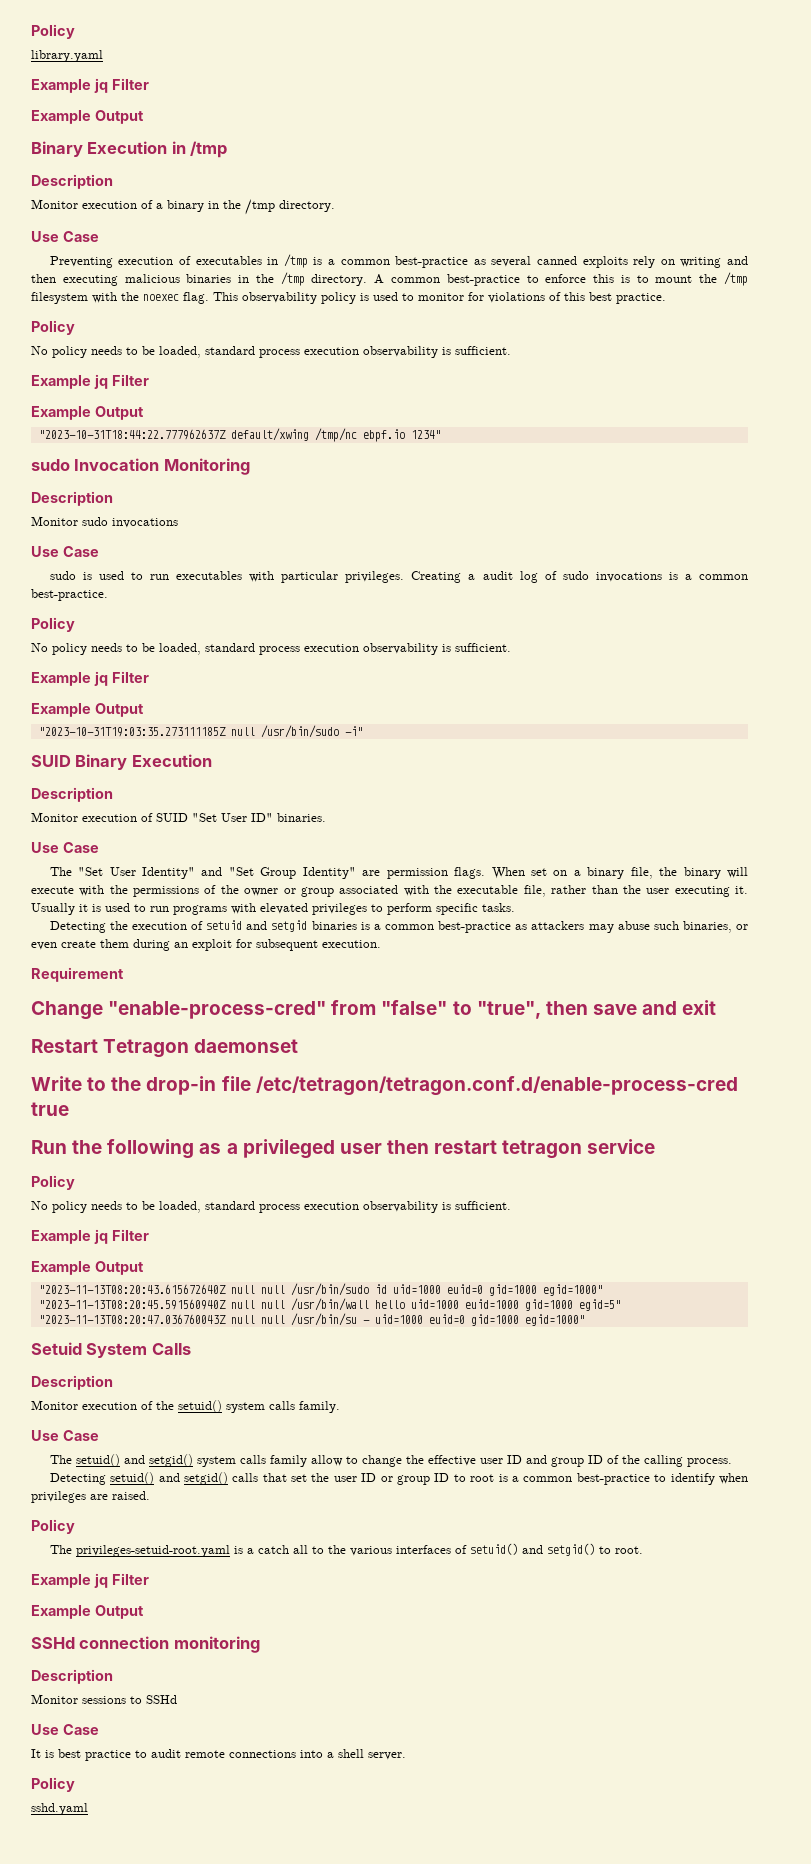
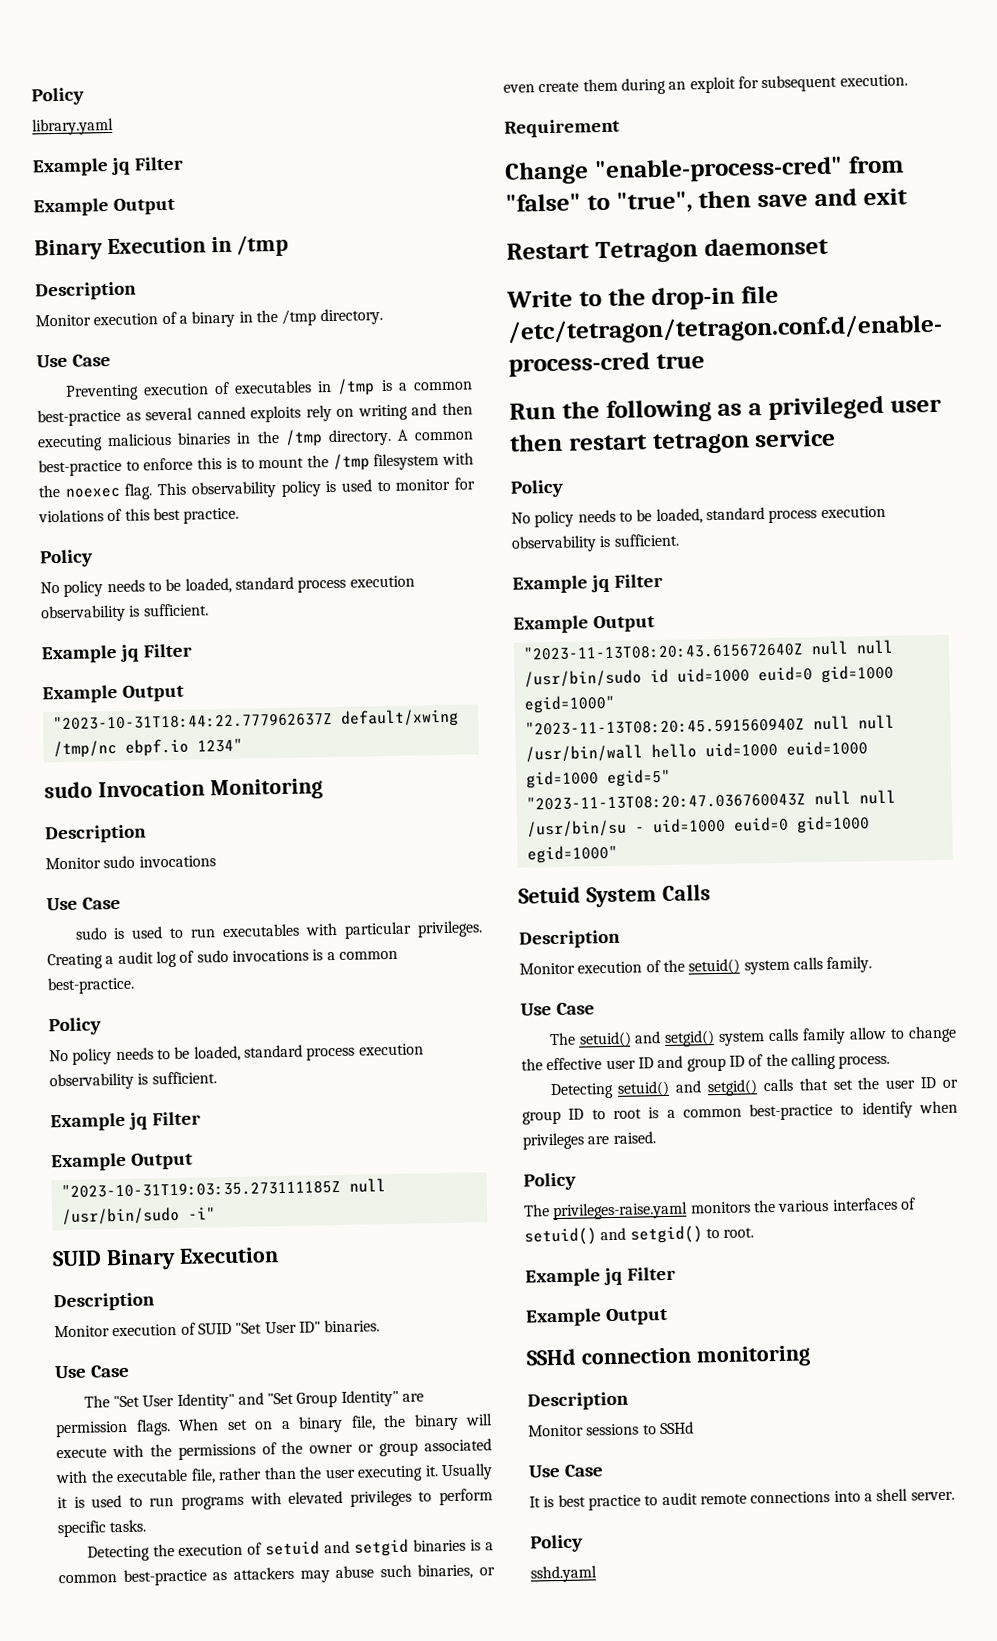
[75,1545,324,1557] privileges-setuid-root.yaml is a catch all to -> [553,1201,751,1221] privileges-raise.yaml monitors

